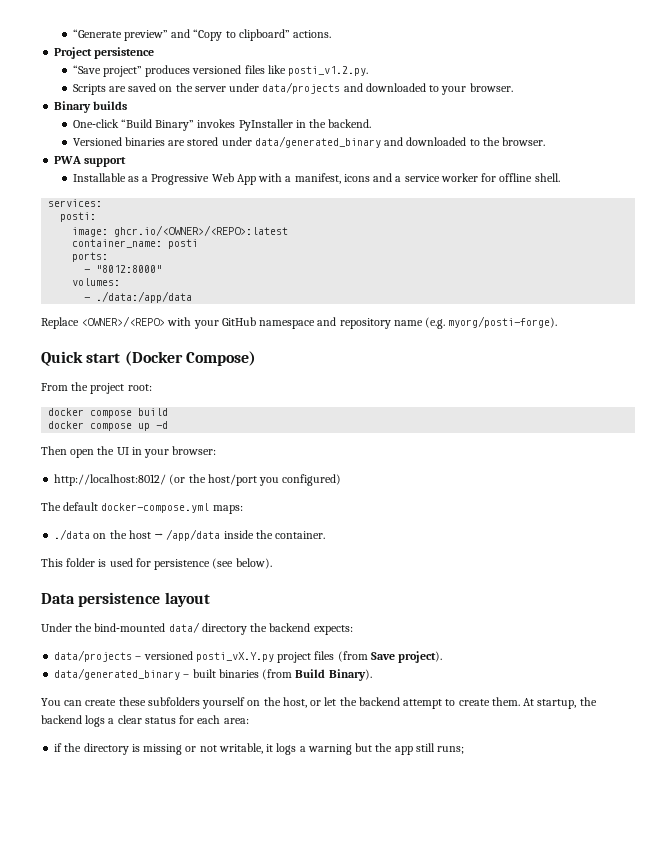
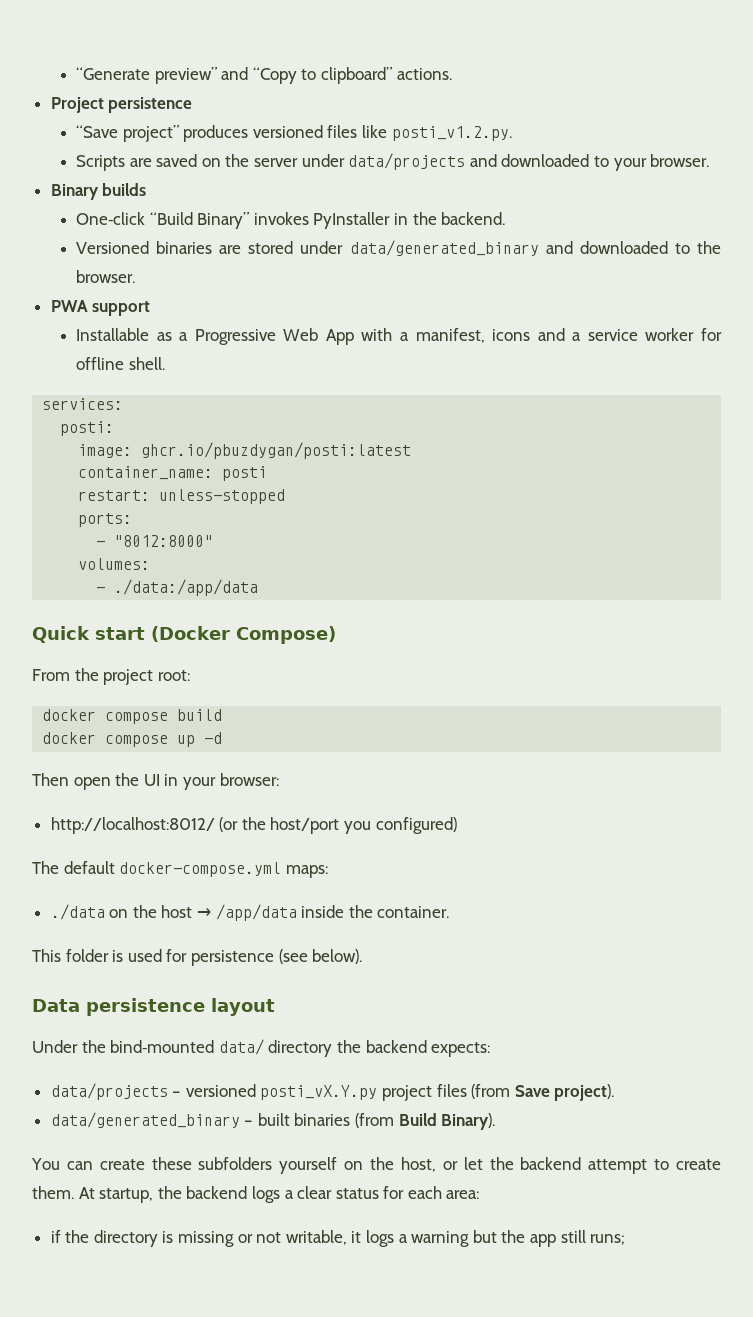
[114,225,289,237] ghcr.io/<OWNER>/<REPO>:latest -> [141,442,412,459] ghcr.io/pbuzdygan/posti:latest
(199, 244) none -> [78,489,286,504] // restart: unless-stopped
[41,316,558,329] // Replace <OWNER>/<REPO> with your GitHub namespace and repository name (e.g. myorg/posti-forge). -> (259, 587) none

